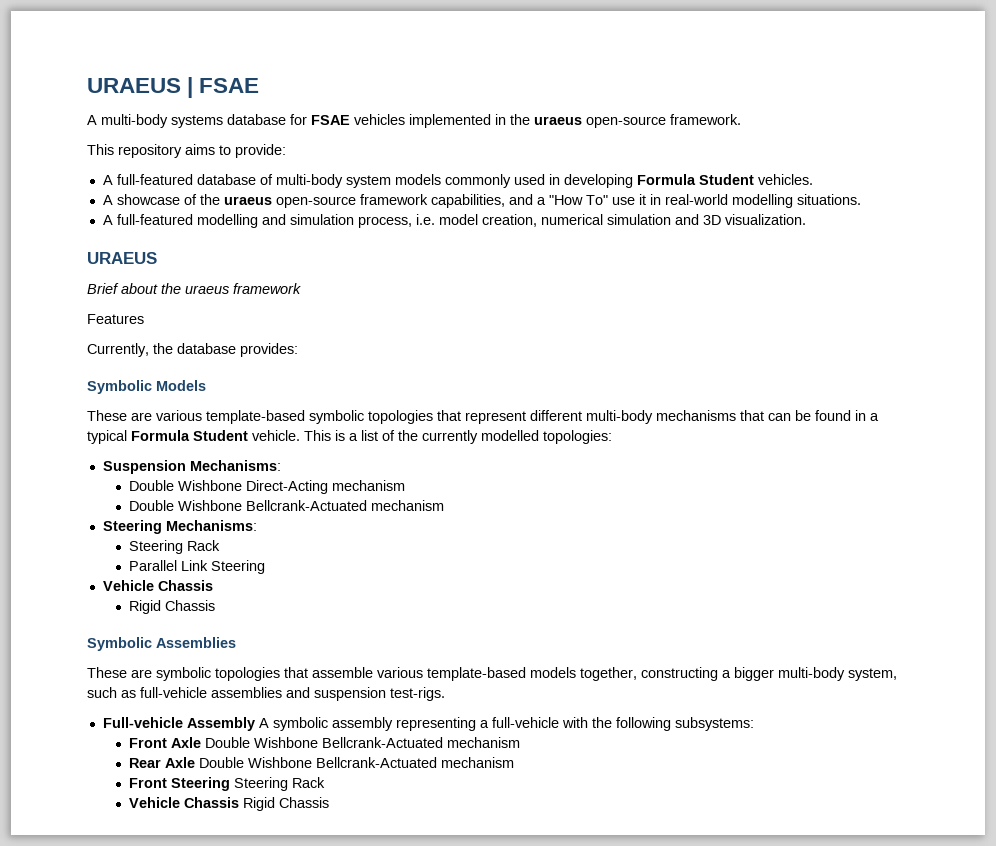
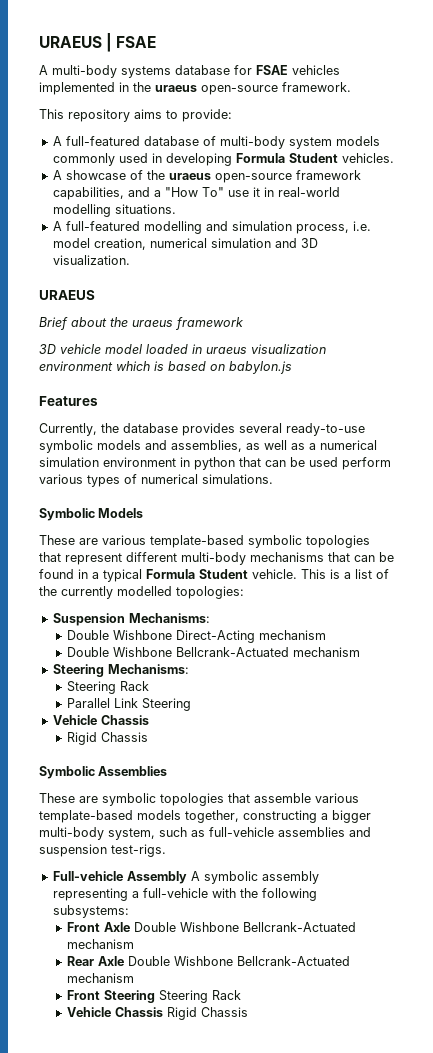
[87,314,144,324] [87,343,298,357] Features // Currently, the database provides: -> [39,344,326,354] [39,361,292,374] [39,396,98,406] [39,423,365,436] [39,440,377,453] [39,457,391,470] [39,474,273,487] 3D vehicle model loaded in uraeus visualization environment which is based on babylon.js // Features // Currently, the database provides several ready-to-use symbolic models and assemblies, as well as a numerical simulation environment in python that can be used perform various types of numerical simulations.

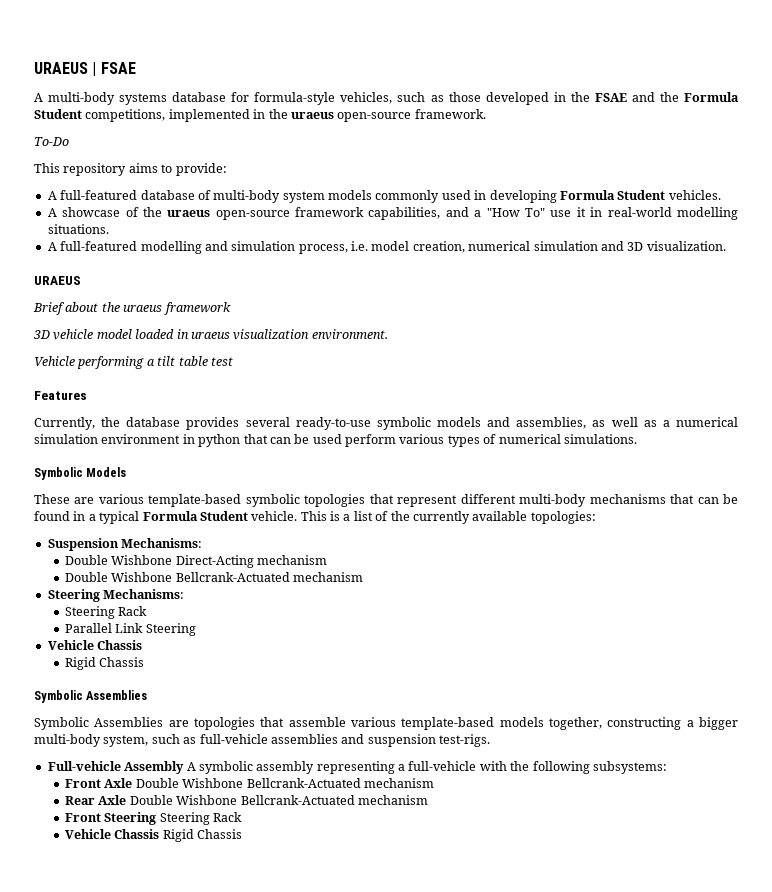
[256,65,340,75] FSAE vehicles -> [254,92,739,105] [34,109,166,122] formula-style vehicles, such as those developed in the FSAE and the Formula Student competitions,
(351, 87) none -> [34,137,69,146] // To-Do
[39,361,292,374] environment which is based on babylon.js -> [311,329,388,340] [34,356,233,369] environment. // Vehicle performing a tilt table test
[117,586,172,596] modelled -> [472,511,528,521] available
[39,793,156,806] These are symbolic -> [34,717,189,730] Symbolic Assemblies are

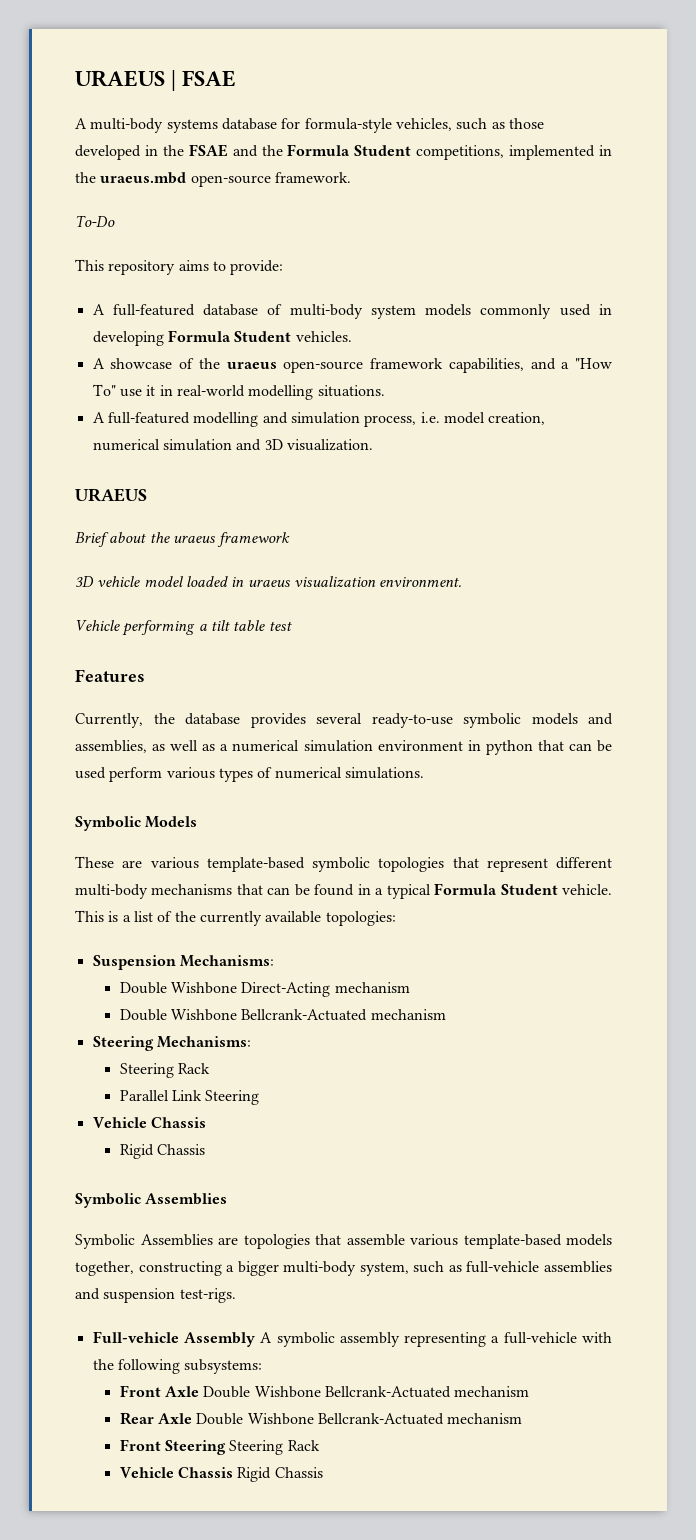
[290,112,334,119] uraeus -> [100,172,187,184] uraeus.mbd

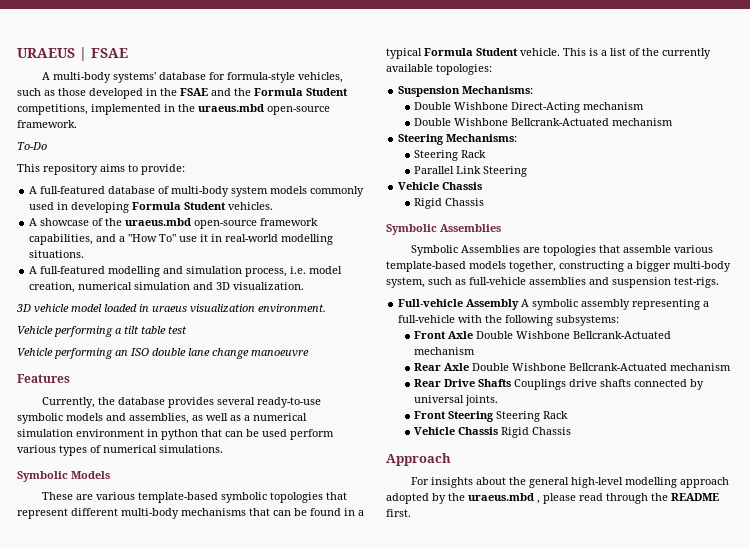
[166,119,218,133] systems -> [112,72,156,83] systems'
[226,362,277,369] uraeus -> [125,218,192,226] uraeus.mbd
[75,488,147,502] [75,532,291,547] // URAEUS // Brief about the uraeus framework -> (305, 286) none
(292, 626) none -> [17,348,309,359] // Vehicle performing an ISO double lane change manoeuvre
(523, 1418) none -> [414,379,705,390] [414,395,499,406] // Rear Drive Shafts Couplings drive shafts connected by universal joints.
(323, 1472) none -> [386,453,451,466] [410,477,729,488] [386,493,719,504] [386,509,411,517] // Approach // For insights about the general high-level modelling approach adopted by the uraeus.mbd , please read through the README first.

